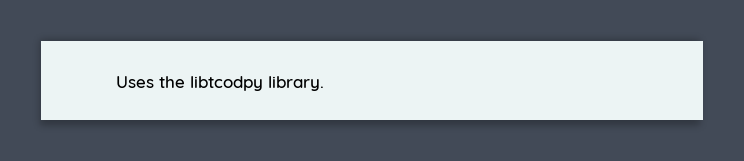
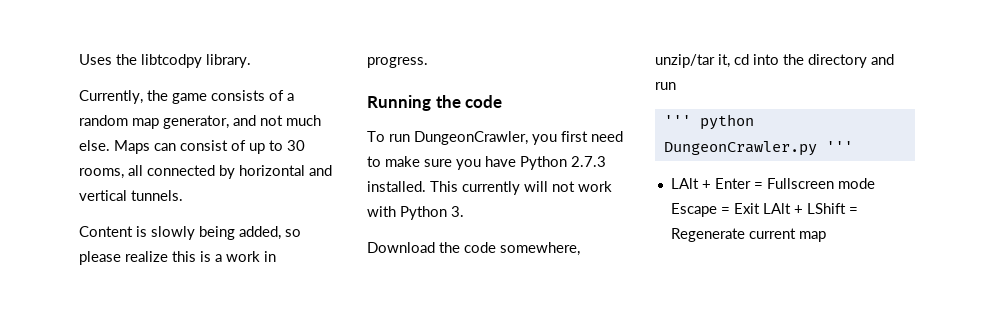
(324, 83) none -> [79,90,294,104] [79,115,321,129] [79,140,305,154] [79,165,332,179] [79,190,183,201] [79,226,301,240] [79,251,276,265] [367,57,428,68] [367,95,503,111] [367,131,623,145] [367,156,606,170] [367,181,612,195] [367,206,464,220] [367,242,580,256] [655,54,894,68] [655,82,676,90] [663,114,754,130] [663,141,853,156] [670,178,875,189] [670,203,858,217] [670,228,826,242] // Currently, the game consists of a random map generator, and not much else. Maps can consist of up to 30 rooms, all connected by horizontal and vertical tunnels. // Content is slowly being added, so please realize this is a work in progress. // Running the code // To run DungeonCrawler, you first need to make sure you have Python 2.7.3 installed. This currently will not work with Python 3. // Download the code somewhere, unzip/tar it, cd into the directory and run // ''' python DungeonCrawler.py ''' // LAlt + Enter = Fullscreen mode Escape = Exit LAlt + LShift = Regenerate current map

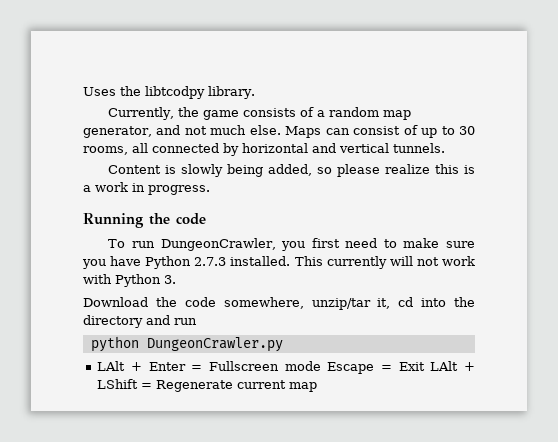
[663,115,691,126] ''' -> (197, 321) none
[825,141,853,152] ''' -> (283, 344) none

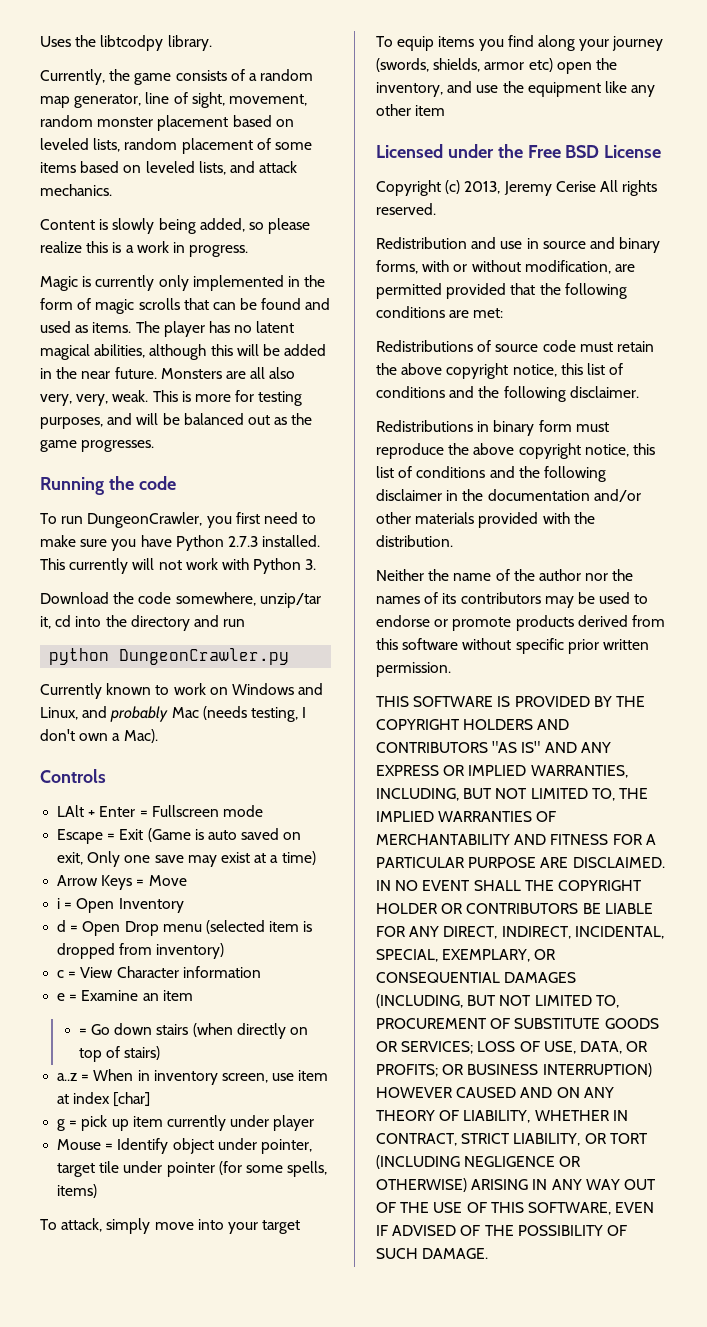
[156,125,476,138] [83,143,445,156] and not much else. Maps can consist of up to 30 rooms, all connected by horizontal and vertical tunnels. -> [145,92,307,108] [40,115,294,131] [40,138,312,154] [40,161,298,175] [40,184,112,196] line of sight, movement, random monster placement based on leveled lists, random placement of some items based on leveled lists, and attack mechanics.
(210, 190) none -> [40,275,326,291] [40,298,331,314] [40,321,295,337] [40,344,327,360] [40,367,296,379] [40,390,303,406] [40,413,313,429] [40,440,155,452] // Magic is currently only implemented in the form of magic scrolls that can be found and used as items. The player has no latent magical abilities, although this will be added in the near future. Monsters are all also very, very, weak. This is more for testing purposes, and will be balanced out as the game progresses.
(283, 344) none -> [40,683,324,699] [40,706,307,722] [40,729,158,743] [40,769,106,783] // Currently known to work on Windows and Linux, and probably Mac (needs testing, I don't own a Mac). // Controls
(321, 366) none -> (263, 811) //
[430,361,476,371] [97,379,318,392] LAlt + LShift = Regenerate current map -> [147,828,302,842] [57,851,316,867] [57,875,187,890] [57,898,184,913] [57,920,313,936] [57,943,225,959] [57,966,261,978] [57,990,193,1001] [78,1023,308,1039] [78,1046,161,1062] [57,1069,329,1085] [57,1092,151,1107] [57,1115,315,1131] [57,1138,312,1154] [57,1161,328,1177] [57,1184,98,1198] [40,1218,301,1234] [376,35,664,51] [376,58,617,74] [376,81,656,97] [376,104,446,116] [376,144,662,158] [376,180,658,196] [376,203,436,215] [376,237,661,253] [376,260,635,274] [376,283,627,299] [376,306,504,318] [376,340,654,352] [376,363,624,379] [376,386,639,402] [376,420,609,436] [376,443,655,459] [376,466,606,482] [376,489,641,502] [376,512,595,528] [376,535,453,547] [376,569,634,581] [376,592,649,608] [376,615,665,631] [376,638,649,654] [376,662,451,677] [376,696,645,707] [376,719,570,730] [376,741,611,753] [376,765,628,778] [376,788,648,801] [376,811,557,822] [376,834,656,845] [376,857,665,868] [376,880,642,891] [376,903,653,914] [376,926,664,939] [376,949,557,962] [376,972,577,983] [376,994,619,1008] [376,1018,659,1029] [376,1041,649,1054] [376,1063,652,1077] [376,1087,614,1098] [376,1110,628,1123] [376,1133,648,1146] [376,1155,582,1169] [376,1178,656,1192] [376,1202,655,1215] [376,1225,627,1236] [376,1248,489,1259] (Game is auto saved on exit, Only one save may exist at a time) // Arrow Keys = Move // i = Open Inventory // d = Open Drop menu (selected item is dropped from inventory) // c = View Character information // e = Examine an item // = Go down stairs (when directly on top of stairs) // a..z = When in inventory screen, use item at index [char] // g = pick up item currently under player // Mouse = Identify object under pointer, target tile under pointer (for some spells, items) // To attack, simply move into your target // To equip items you find along your journey (swords, shields, armor etc) open the inventory, and use the equipment like any other item // Licensed under the Free BSD License // Copyright (c) 2013, Jeremy Cerise All rights reserved. // Redistribution and use in source and binary forms, with or without modification, are permitted provided that the following conditions are met: // Redistributions of source code must retain the above copyright notice, this list of conditions and the following disclaimer. // Redistributions in binary form must reproduce the above copyright notice, this list of conditions and the following disclaimer in the documentation and/or other materials provided with the distribution. // Neither the name of the author nor the names of its contributors may be used to endorse or promote products derived from this software without specific prior written permission. // THIS SOFTWARE IS PROVIDED BY THE COPYRIGHT HOLDERS AND CONTRIBUTORS "AS IS" AND ANY EXPRESS OR IMPLIED WARRANTIES, INCLUDING, BUT NOT LIMITED TO, THE IMPLIED WARRANTIES OF MERCHANTABILITY AND FITNESS FOR A PARTICULAR PURPOSE ARE DISCLAIMED. IN NO EVENT SHALL THE COPYRIGHT HOLDER OR CONTRIBUTORS BE LIABLE FOR ANY DIRECT, INDIRECT, INCIDENTAL, SPECIAL, EXEMPLARY, OR CONSEQUENTIAL DAMAGES (INCLUDING, BUT NOT LIMITED TO, PROCUREMENT OF SUBSTITUTE GOODS OR SERVICES; LOSS OF USE, DATA, OR PROFITS; OR BUSINESS INTERRUPTION) HOWEVER CAUSED AND ON ANY THEORY OF LIABILITY, WHETHER IN CONTRACT, STRICT LIABILITY, OR TORT (INCLUDING NEGLIGENCE OR OTHERWISE) ARISING IN ANY WAY OUT OF THE USE OF THIS SOFTWARE, EVEN IF ADVISED OF THE POSSIBILITY OF SUCH DAMAGE.

